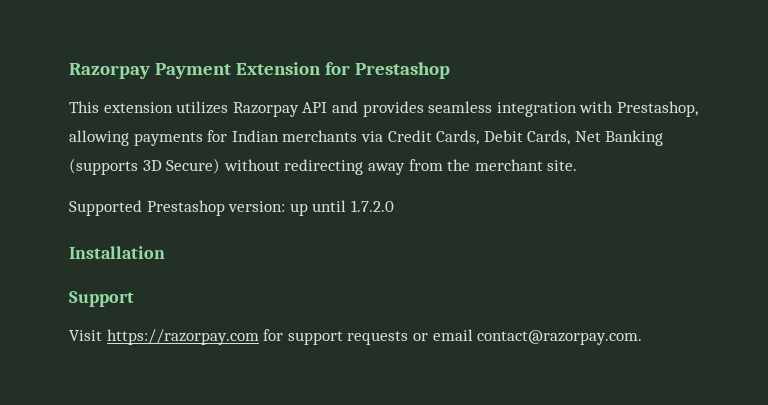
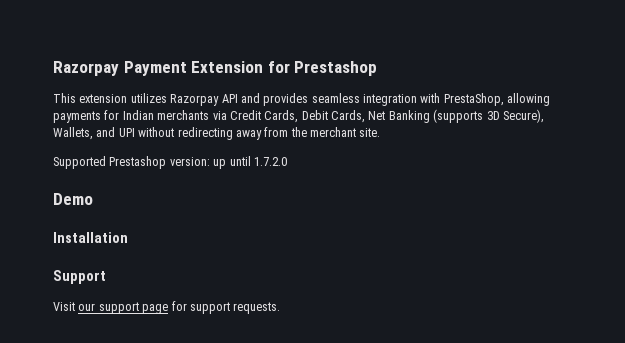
[616,101,698,117] Prestashop, -> [443,93,504,106] PrestaShop,
[166,158,221,174] Secure) -> [502,109,544,123] [53,127,135,140] Secure), Wallets, and UPI
(394, 206) none -> [53,193,93,205] // Demo
[106,329,643,345] https://razorpay.com for support requests or email contact@razorpay.com. -> [78,301,281,314] our support page for support requests.

